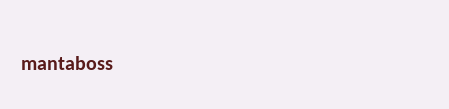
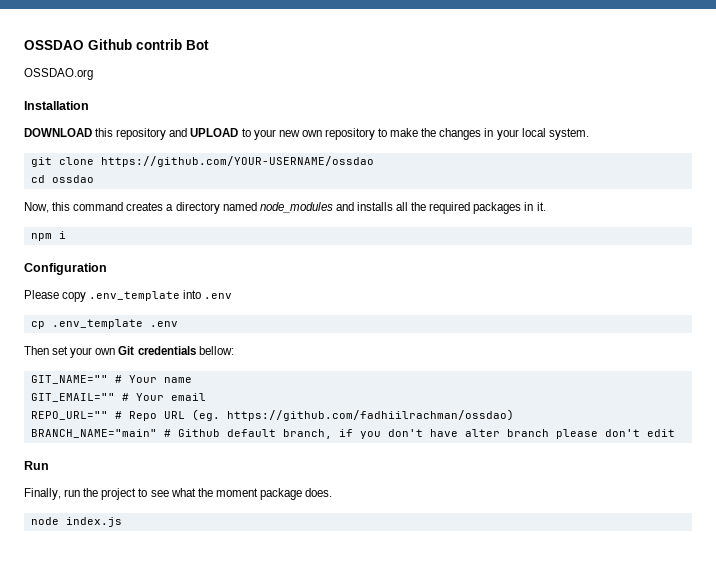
[21,56,113,70] mantaboss -> [24,39,209,50] [24,68,93,80] [24,101,89,110] [24,128,589,140] [30,156,374,167] [30,175,94,183] [24,202,546,214] [30,231,66,241] [24,263,107,275] [24,290,233,302] [30,319,178,329] [24,346,234,358] [30,375,192,384] [30,393,206,402] [30,409,514,421] [30,429,675,439] [24,461,49,470] [24,488,333,500] [30,517,122,527] OSSDAO Github contrib Bot // OSSDAO.org // Installation // DOWNLOAD this repository and UPLOAD to your new own repository to make the changes in your local system. // git clone https://github.com/YOUR-USERNAME/ossdao // cd ossdao // Now, this command creates a directory named node_modules and installs all the required packages in it. // npm i // Configuration // Please copy .env_template into .env // cp .env_template .env // Then set your own Git credentials bellow: // GIT_NAME="" # Your name // GIT_EMAIL="" # Your email // REPO_URL="" # Repo URL (eg. https://github.com/fadhiilrachman/ossdao) // BRANCH_NAME="main" # Github default branch, if you don't have alter branch please don't edit // Run // Finally, run the project to see what the moment package does. // node index.js

